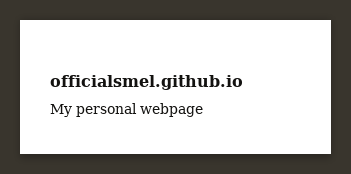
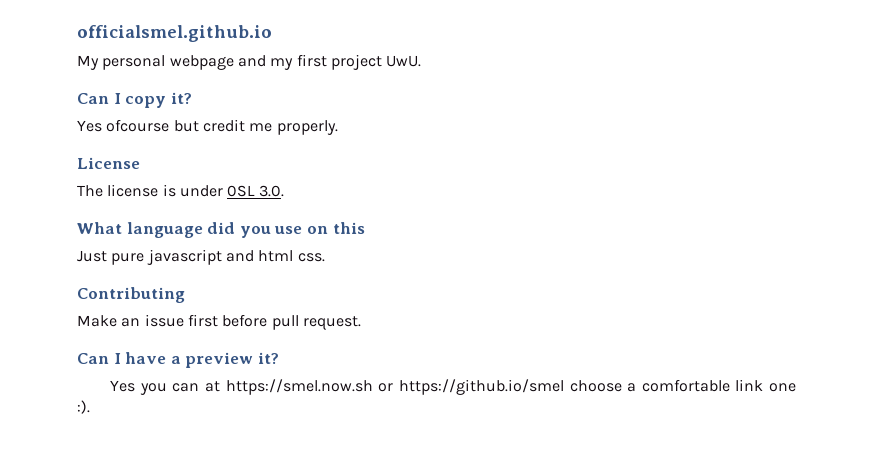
(203, 110) none -> [237,54,422,70] [77,92,192,108] [77,119,338,135] [77,157,140,169] [77,184,284,197] [77,222,365,238] [77,249,325,265] [77,287,185,303] [77,314,361,330] [77,352,279,368] [110,379,796,395] [77,400,90,414] and my first project UwU. // Can I copy it? // Yes ofcourse but credit me properly. // License // The license is under 0SL 3.0. // What language did you use on this // Just pure javascript and html css. // Contributing // Make an issue first before pull request. // Can I have a preview it? // Yes you can at https://smel.now.sh or https://github.io/smel choose a comfortable link one :).

